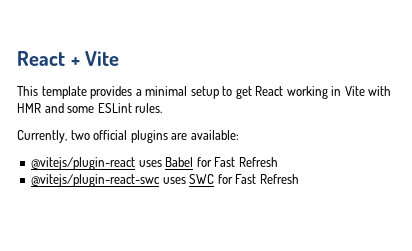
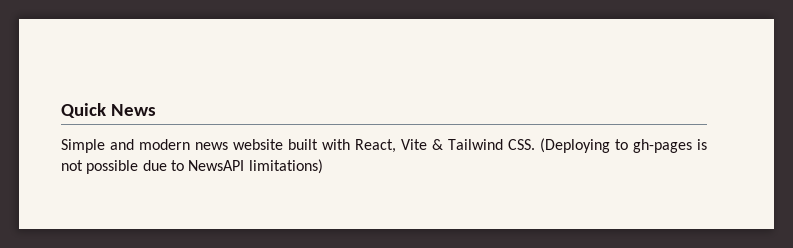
[17,51,120,66] [17,86,392,99] [17,103,163,113] [17,130,239,143] [31,157,278,170] [31,174,299,187] React + Vite // This template provides a minimal setup to get React working in Vite with HMR and some ESLint rules. // Currently, two official plugins are available: // @vitejs/plugin-react uses Babel for Fast Refresh // @vitejs/plugin-react-swc uses SWC for Fast Refresh -> [61,103,156,118] [61,138,707,153] [61,159,323,174] Quick News // Simple and modern news website built with React, Vite & Tailwind CSS. (Deploying to gh-pages is not possible due to NewsAPI limitations)

